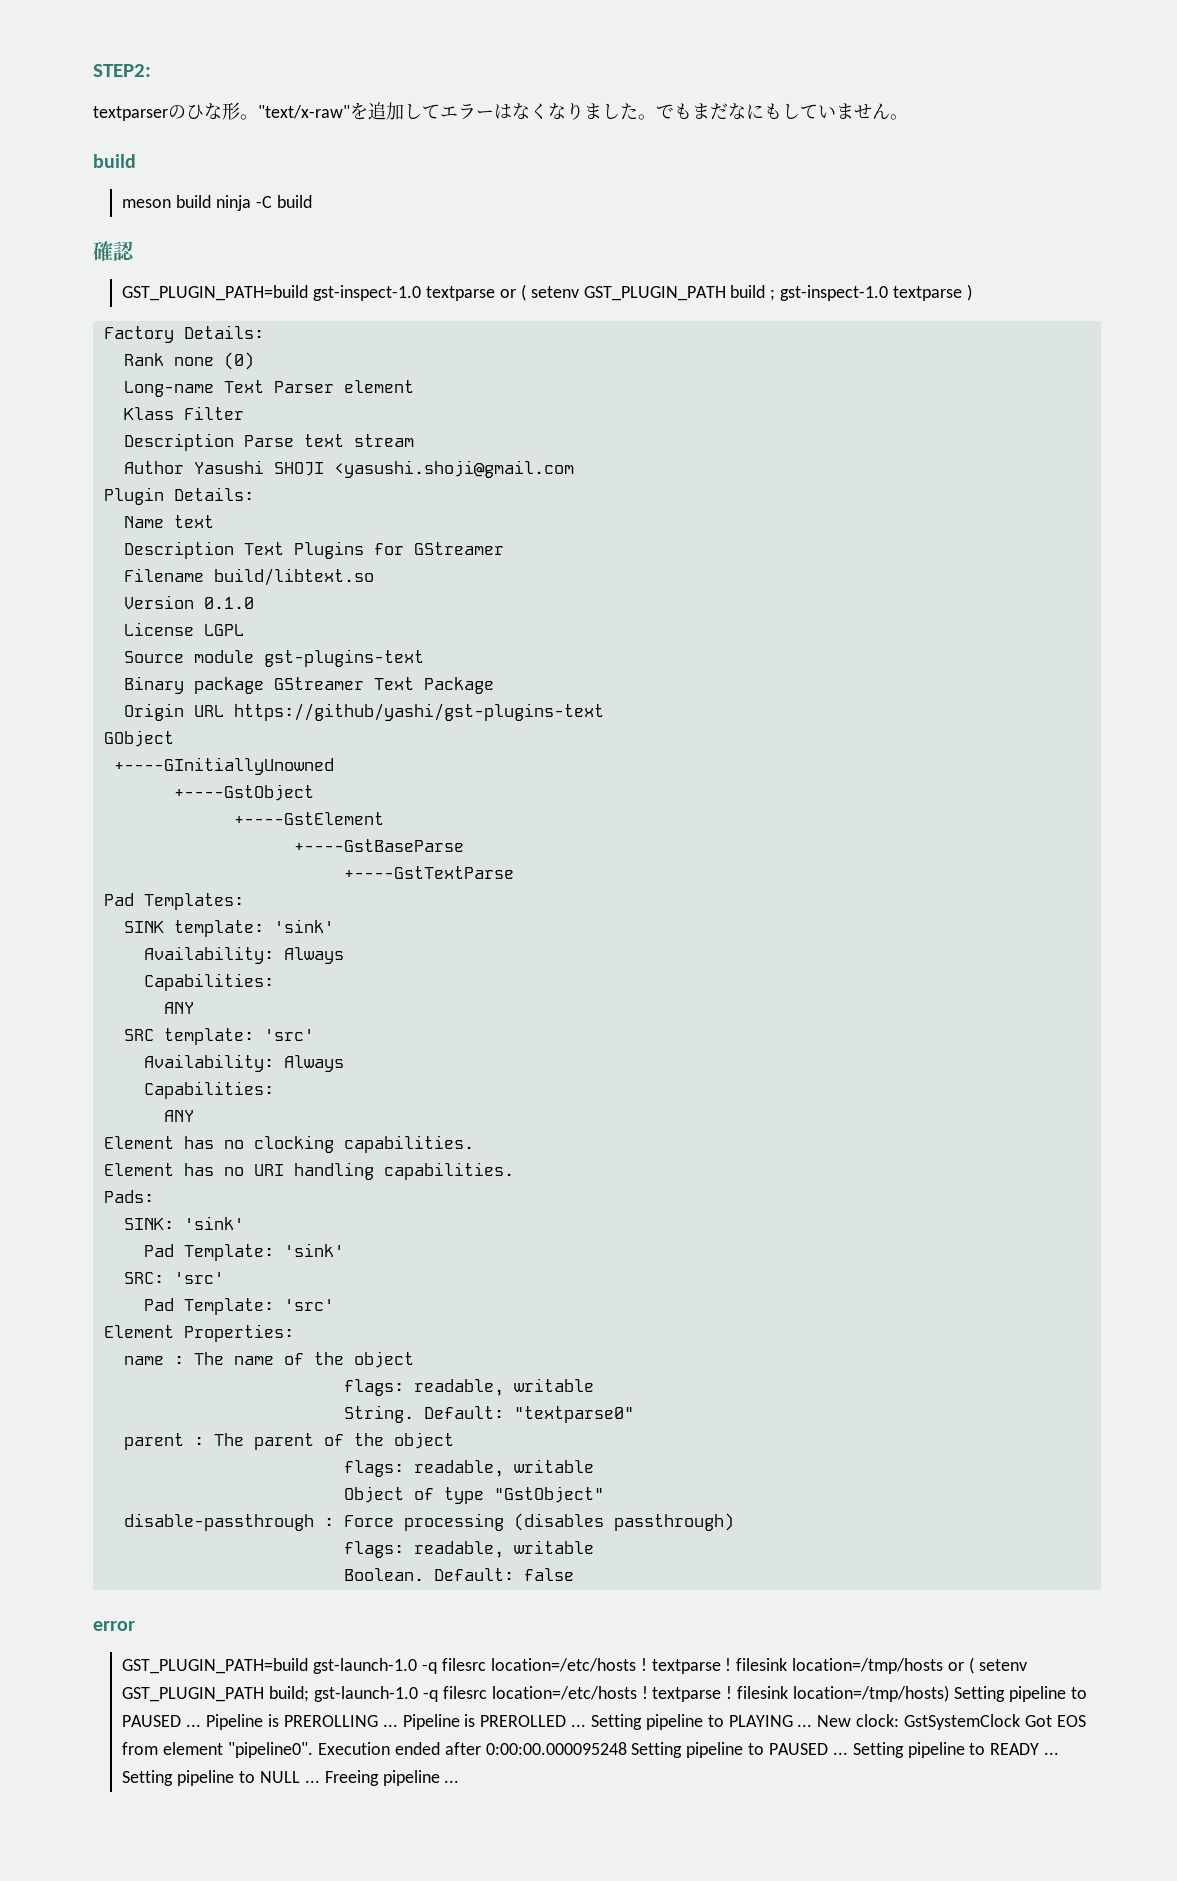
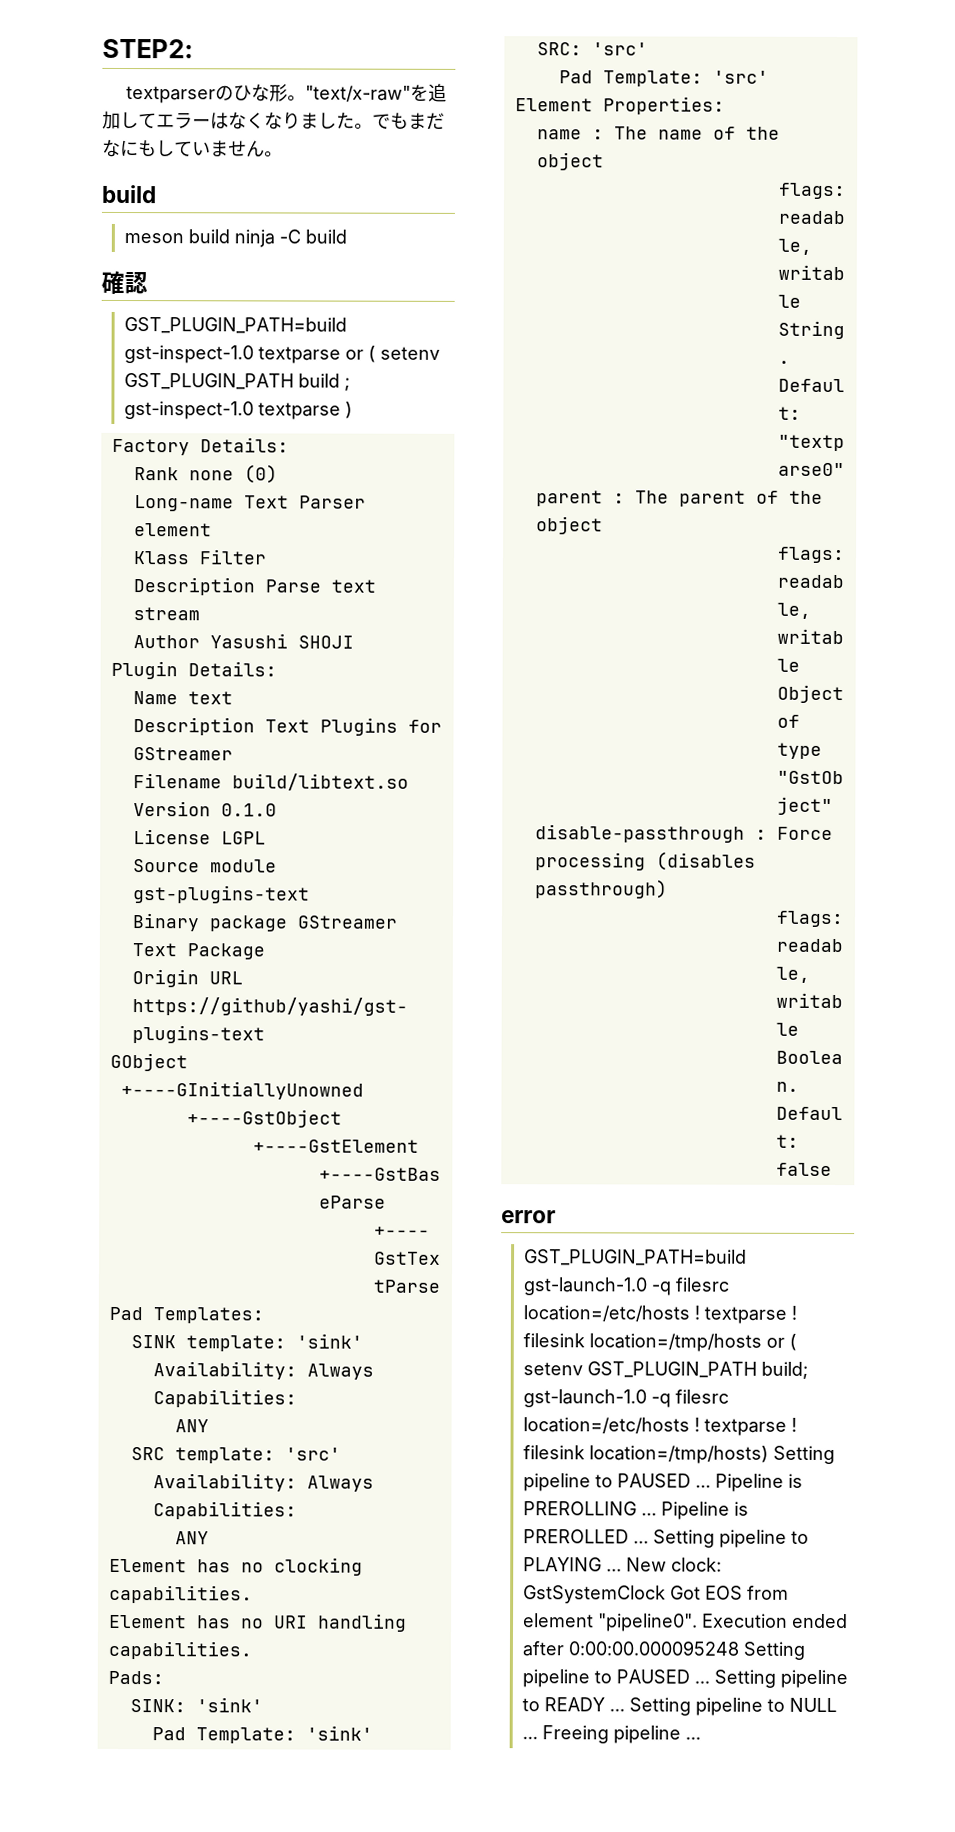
[333,460,574,478] <yasushi.shoji@gmail.com -> (354, 642) none

